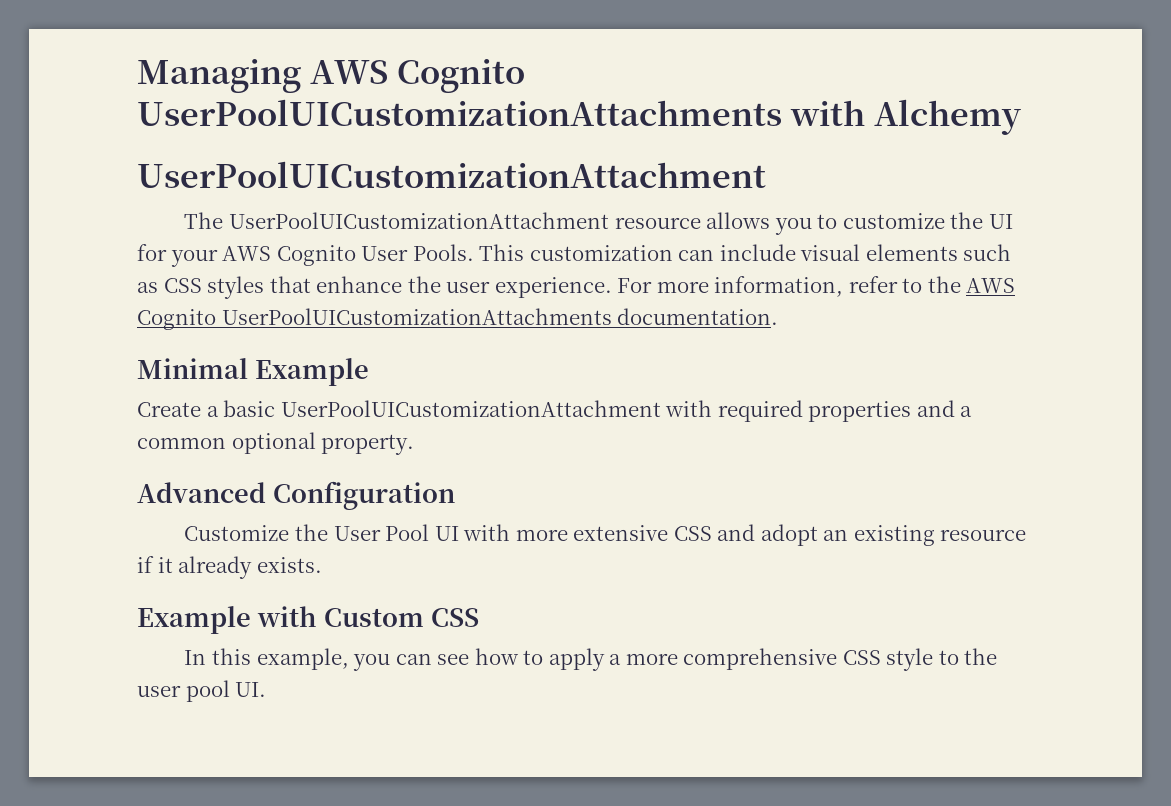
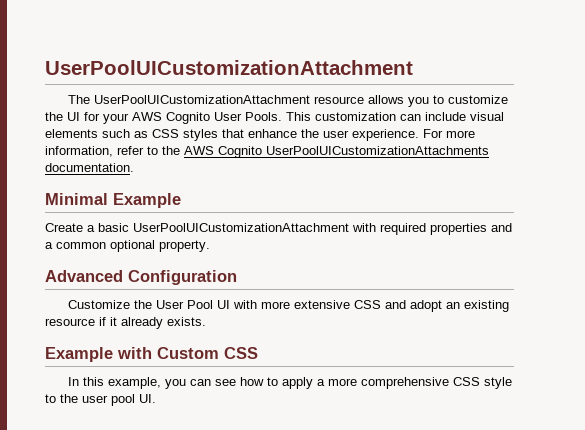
[137,59,525,93] [137,99,1021,135] Managing AWS Cognito UserPoolUICustomizationAttachments with Alchemy // -> (45, 67) none

